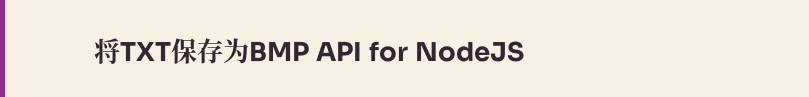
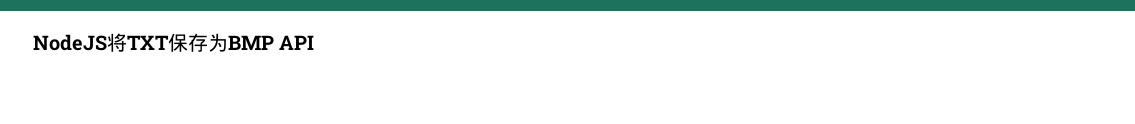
(94, 51) none -> [33,34,107,51] NodeJS
[369,41,525,62] for NodeJS -> (315, 42) none

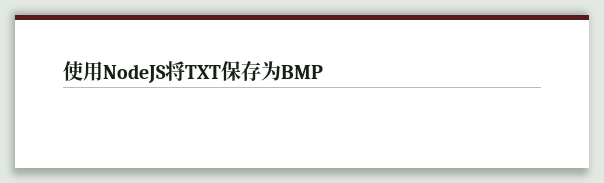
(33, 42) none -> [63,61,103,81] 使用
[279,35,315,50] API -> (323, 72) none

